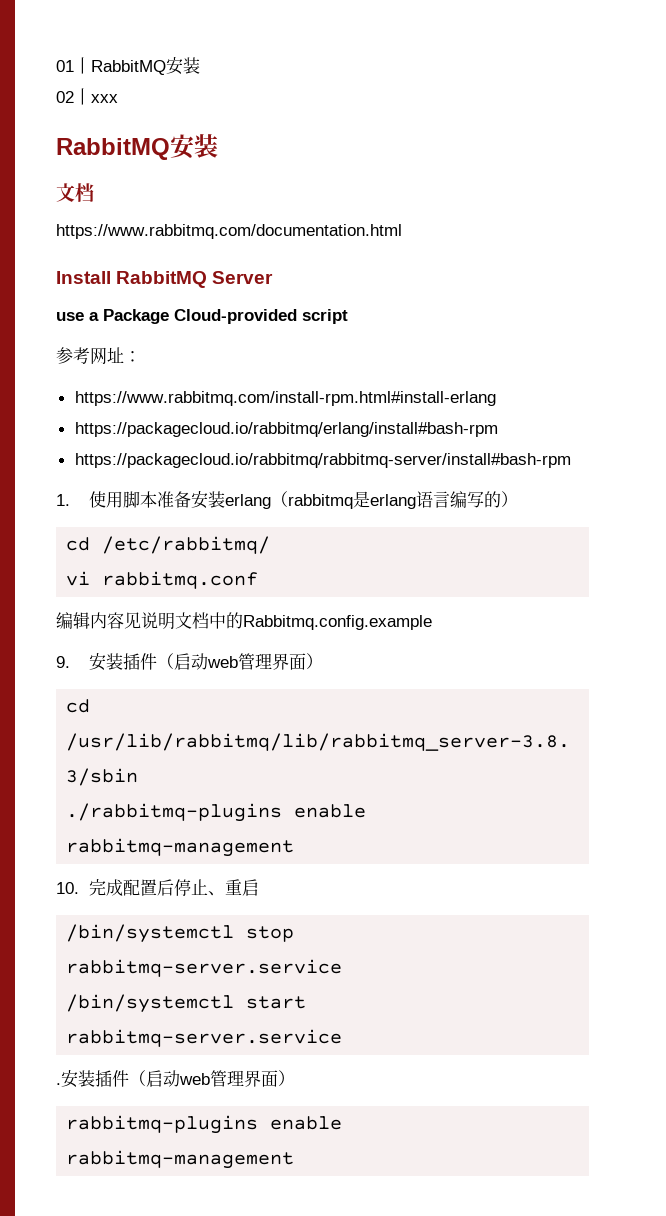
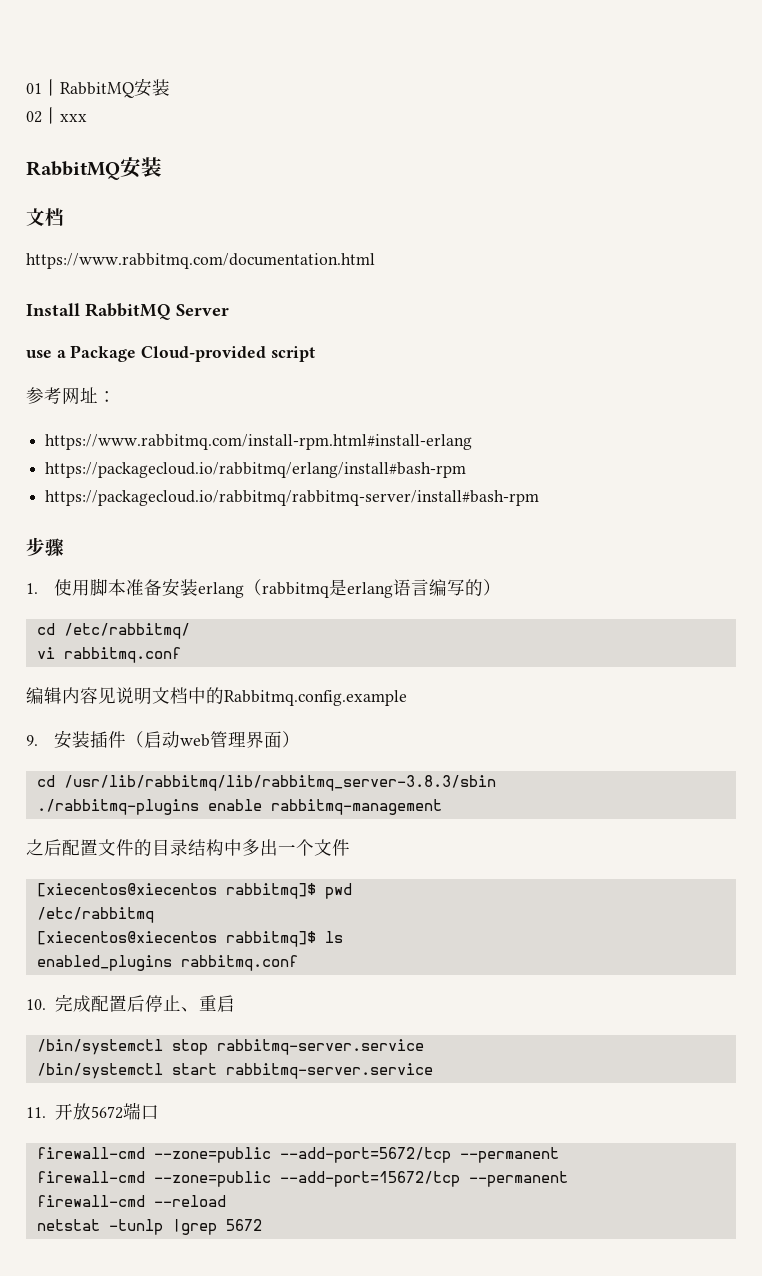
(571, 460) none -> [26,537,64,556] // 步骤
(295, 847) none -> [26,839,350,856] [36,883,352,899] [36,907,154,923] [36,931,343,947] [36,955,298,971] // 之后配置文件的目录结构中多出一个文件 // [xiecentos@xiecentos rabbitmq]$ pwd // /etc/rabbitmq // [xiecentos@xiecentos rabbitmq]$ ls // enabled_plugins rabbitmq.conf
[56,1070,295,1088] [66,1115,343,1134] [66,1150,295,1169] .安装插件（启动web管理界面） // rabbitmq-plugins enable rabbitmq-management -> [26,1102,159,1120] [36,1147,559,1163] [36,1171,568,1187] [36,1195,226,1207] [36,1219,262,1235] 11.开放5672端口 // firewall-cmd --zone=public --add-port=5672/tcp --permanent // firewall-cmd --zone=public --add-port=15672/tcp --permanent // firewall-cmd --reload // netstat -tunlp |grep 5672

